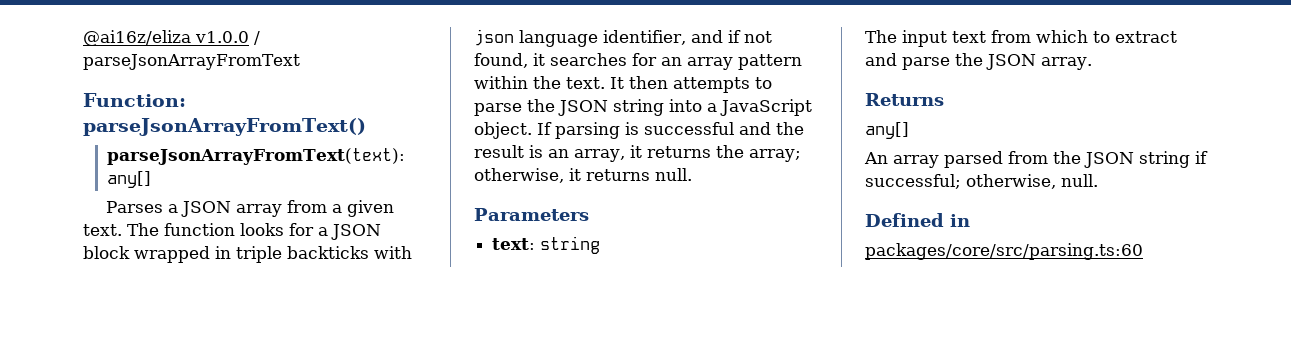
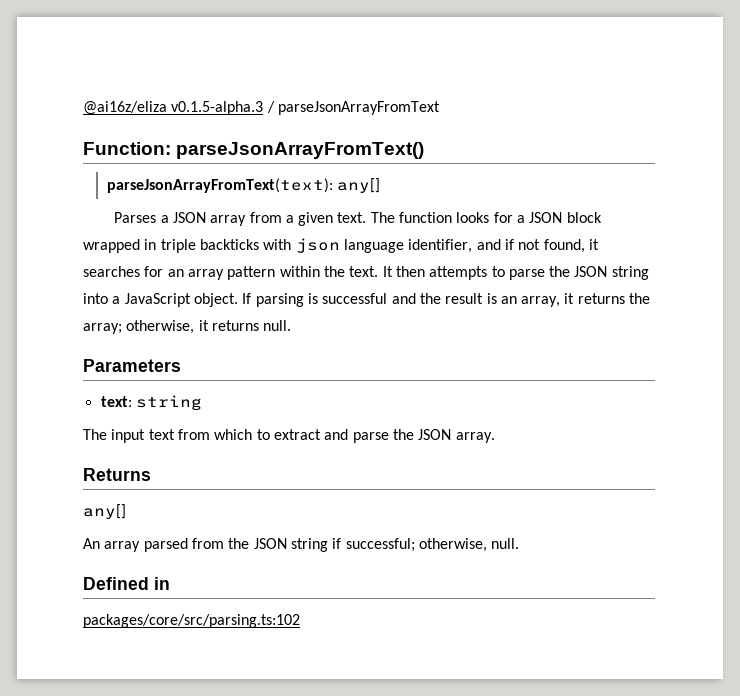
[195,31,249,43] v1.0.0 -> [171,101,264,115] v0.1.5-alpha.3
[865,243,1143,260] packages/core/src/parsing.ts:60 -> [83,614,300,628] packages/core/src/parsing.ts:102

